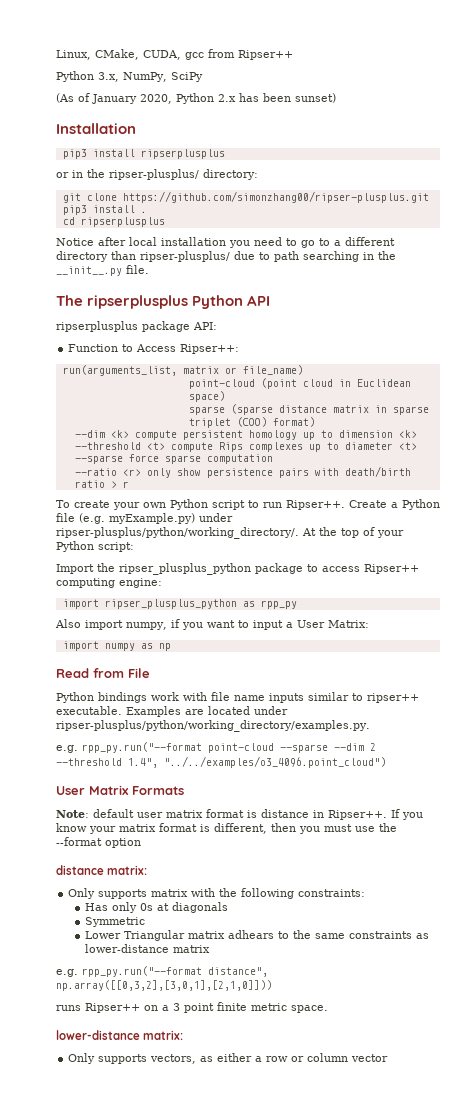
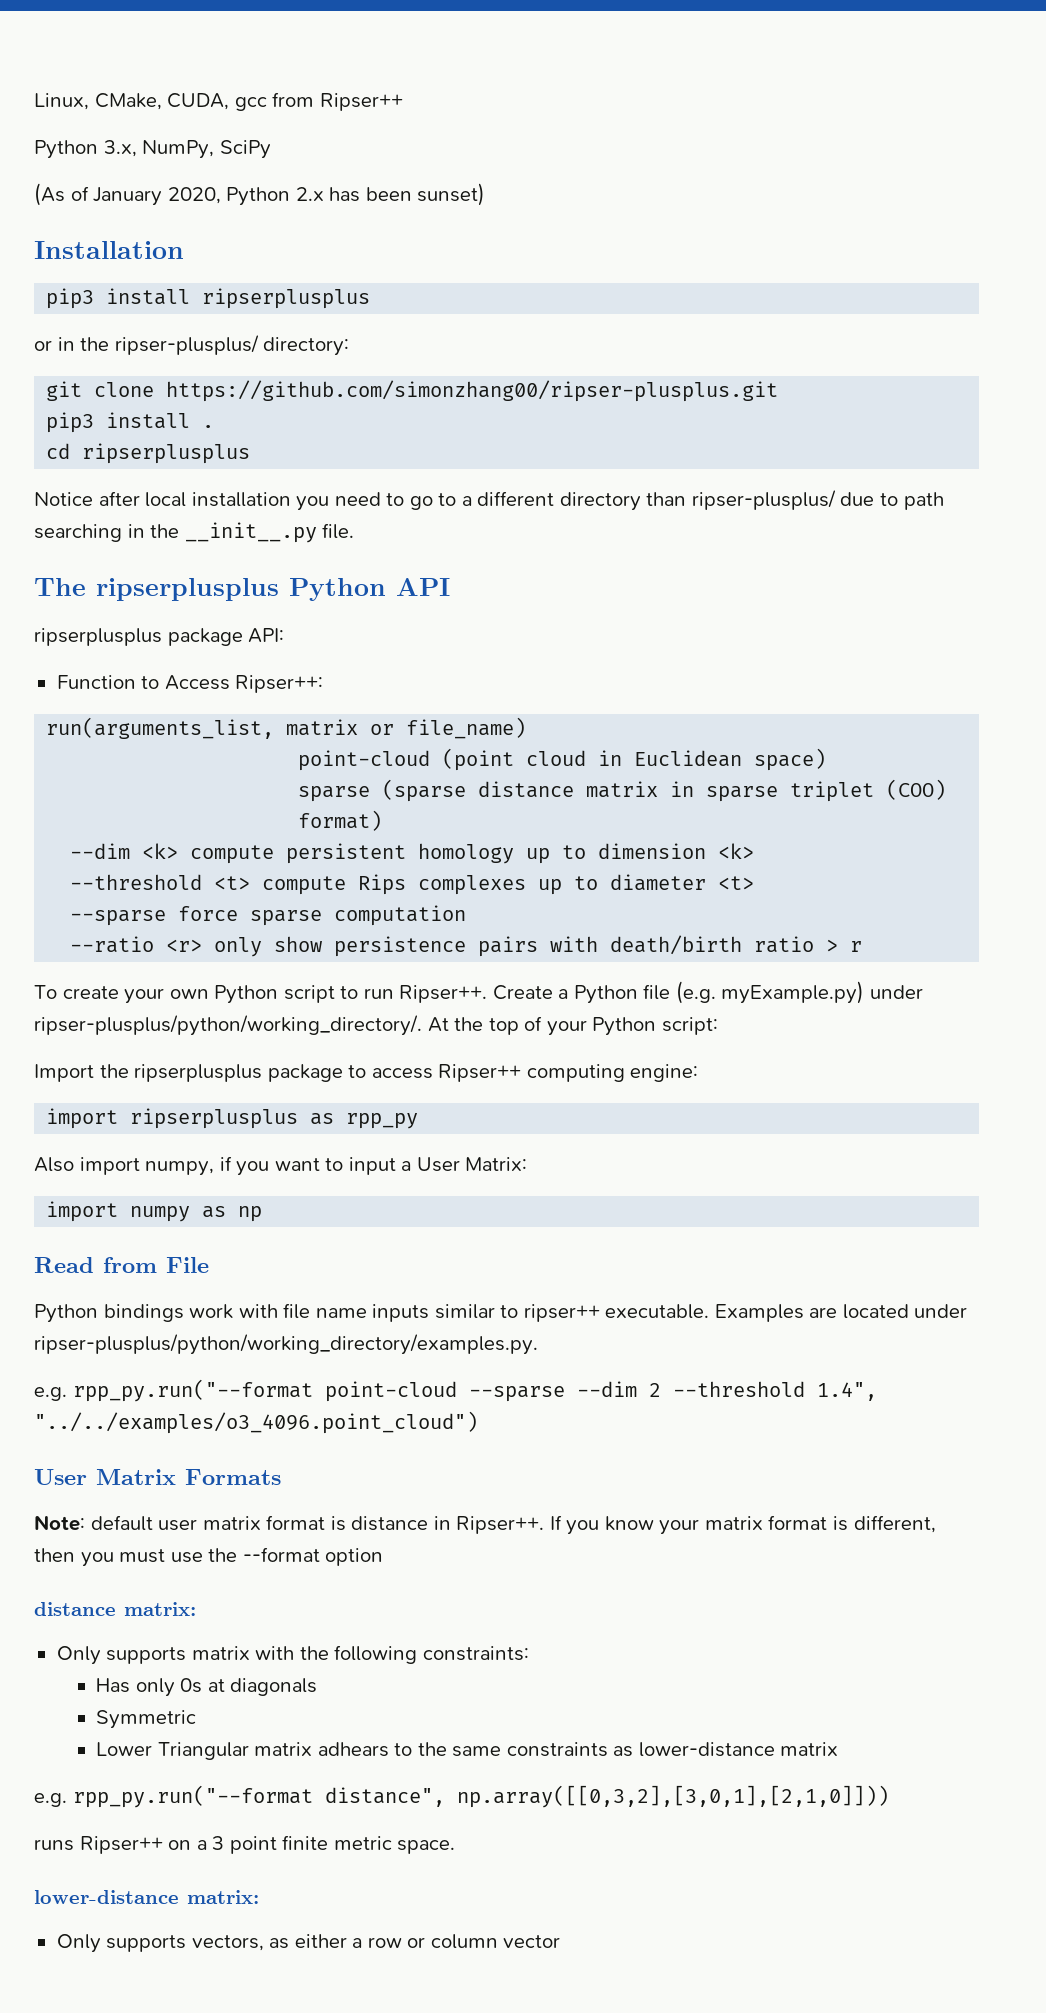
[119,563,251,575] ripser_plusplus_python -> [134,1064,263,1082] ripserplusplus
[104,599,237,609] ripser_plusplus_python -> [130,1108,299,1129] ripserplusplus

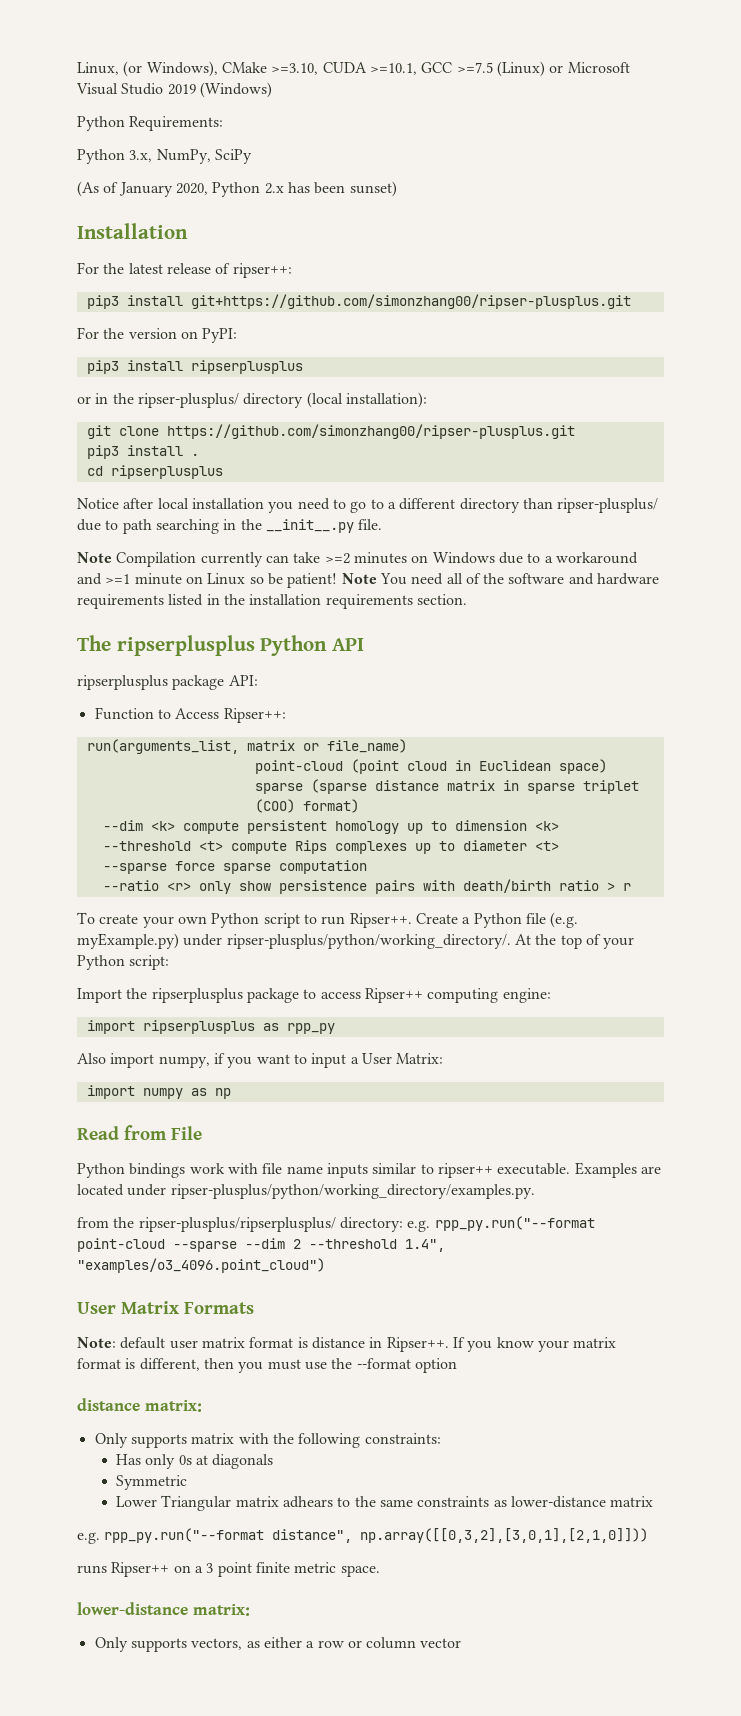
[94,92,403,111] CMake, CUDA, gcc from Ripser++ -> [123,61,630,77] [76,82,272,98] [77,116,224,131] (or Windows), CMake >=3.10, CUDA >=10.1, GCC >=7.5 (Linux) or Microsoft Visual Studio 2019 (Windows) // Python Requirements:
(184, 250) none -> [77,262,292,278] [86,294,631,309] [77,327,238,343] // For the latest release of ripser++: // pip3 install git+https://github.com/simonzhang00/ripser-plusplus.git // For the version on PyPI:
[263,337,350,356] directory: -> [243,392,427,408] directory (local installation):
(355, 531) none -> [77,552,638,567] [77,573,660,588] [77,594,467,609] // Note Compilation currently can take >=2 minutes on Windows due to a workaround and >=1 minute on Linux so be patient! Note You need all of the software and hardware requirements listed in the installation requirements section.
(538, 1344) none -> [77,1217,403,1232] from the ripser-plusplus/ripserplusplus/ directory:
[34,1411,478,1434] "../../examples/o3_4096.point_cloud") -> [77,1258,325,1273] "examples/o3_4096.point_cloud")

